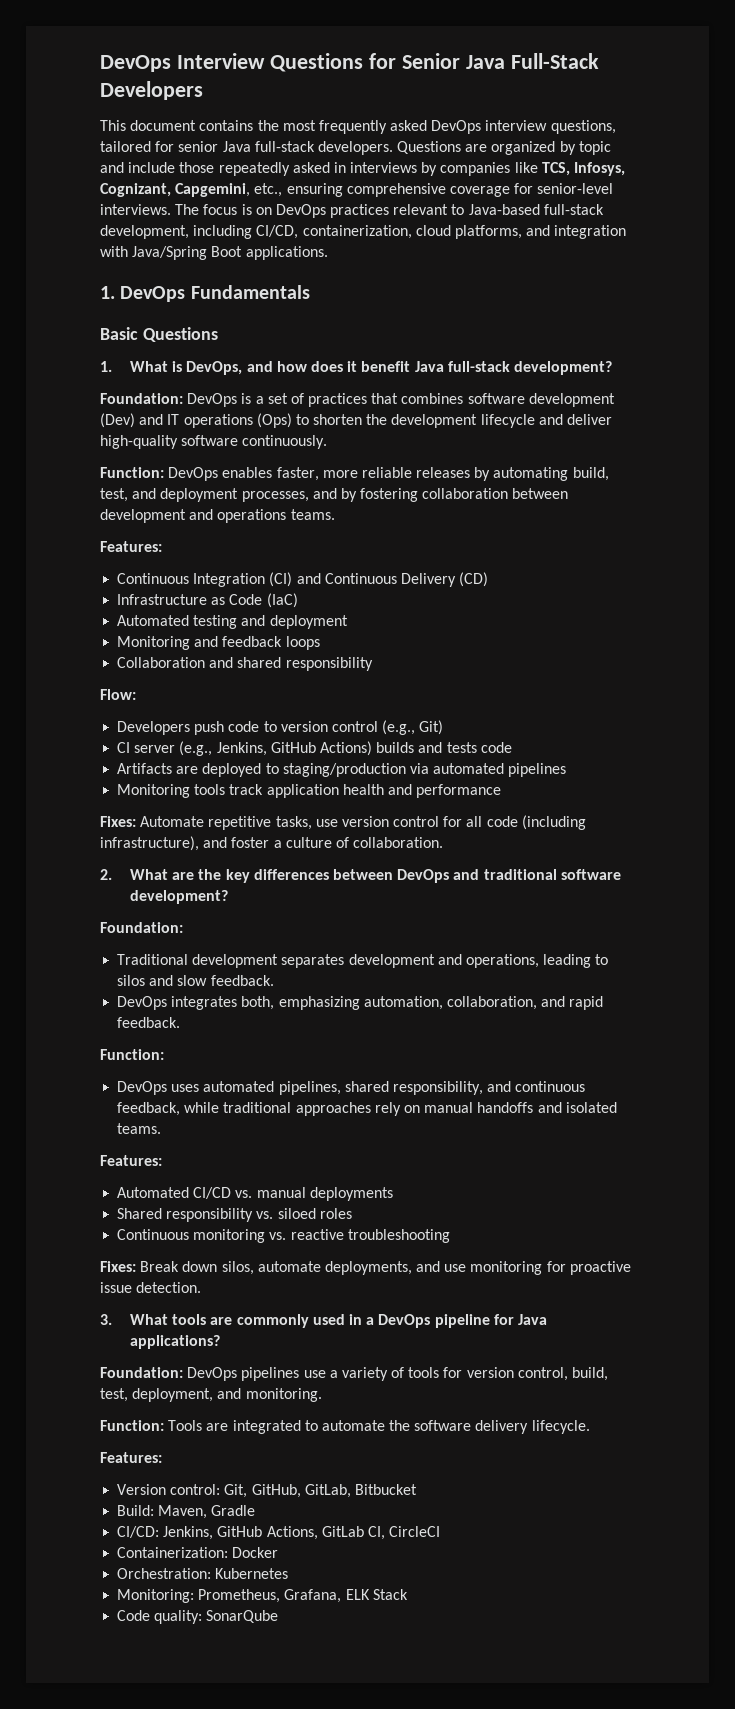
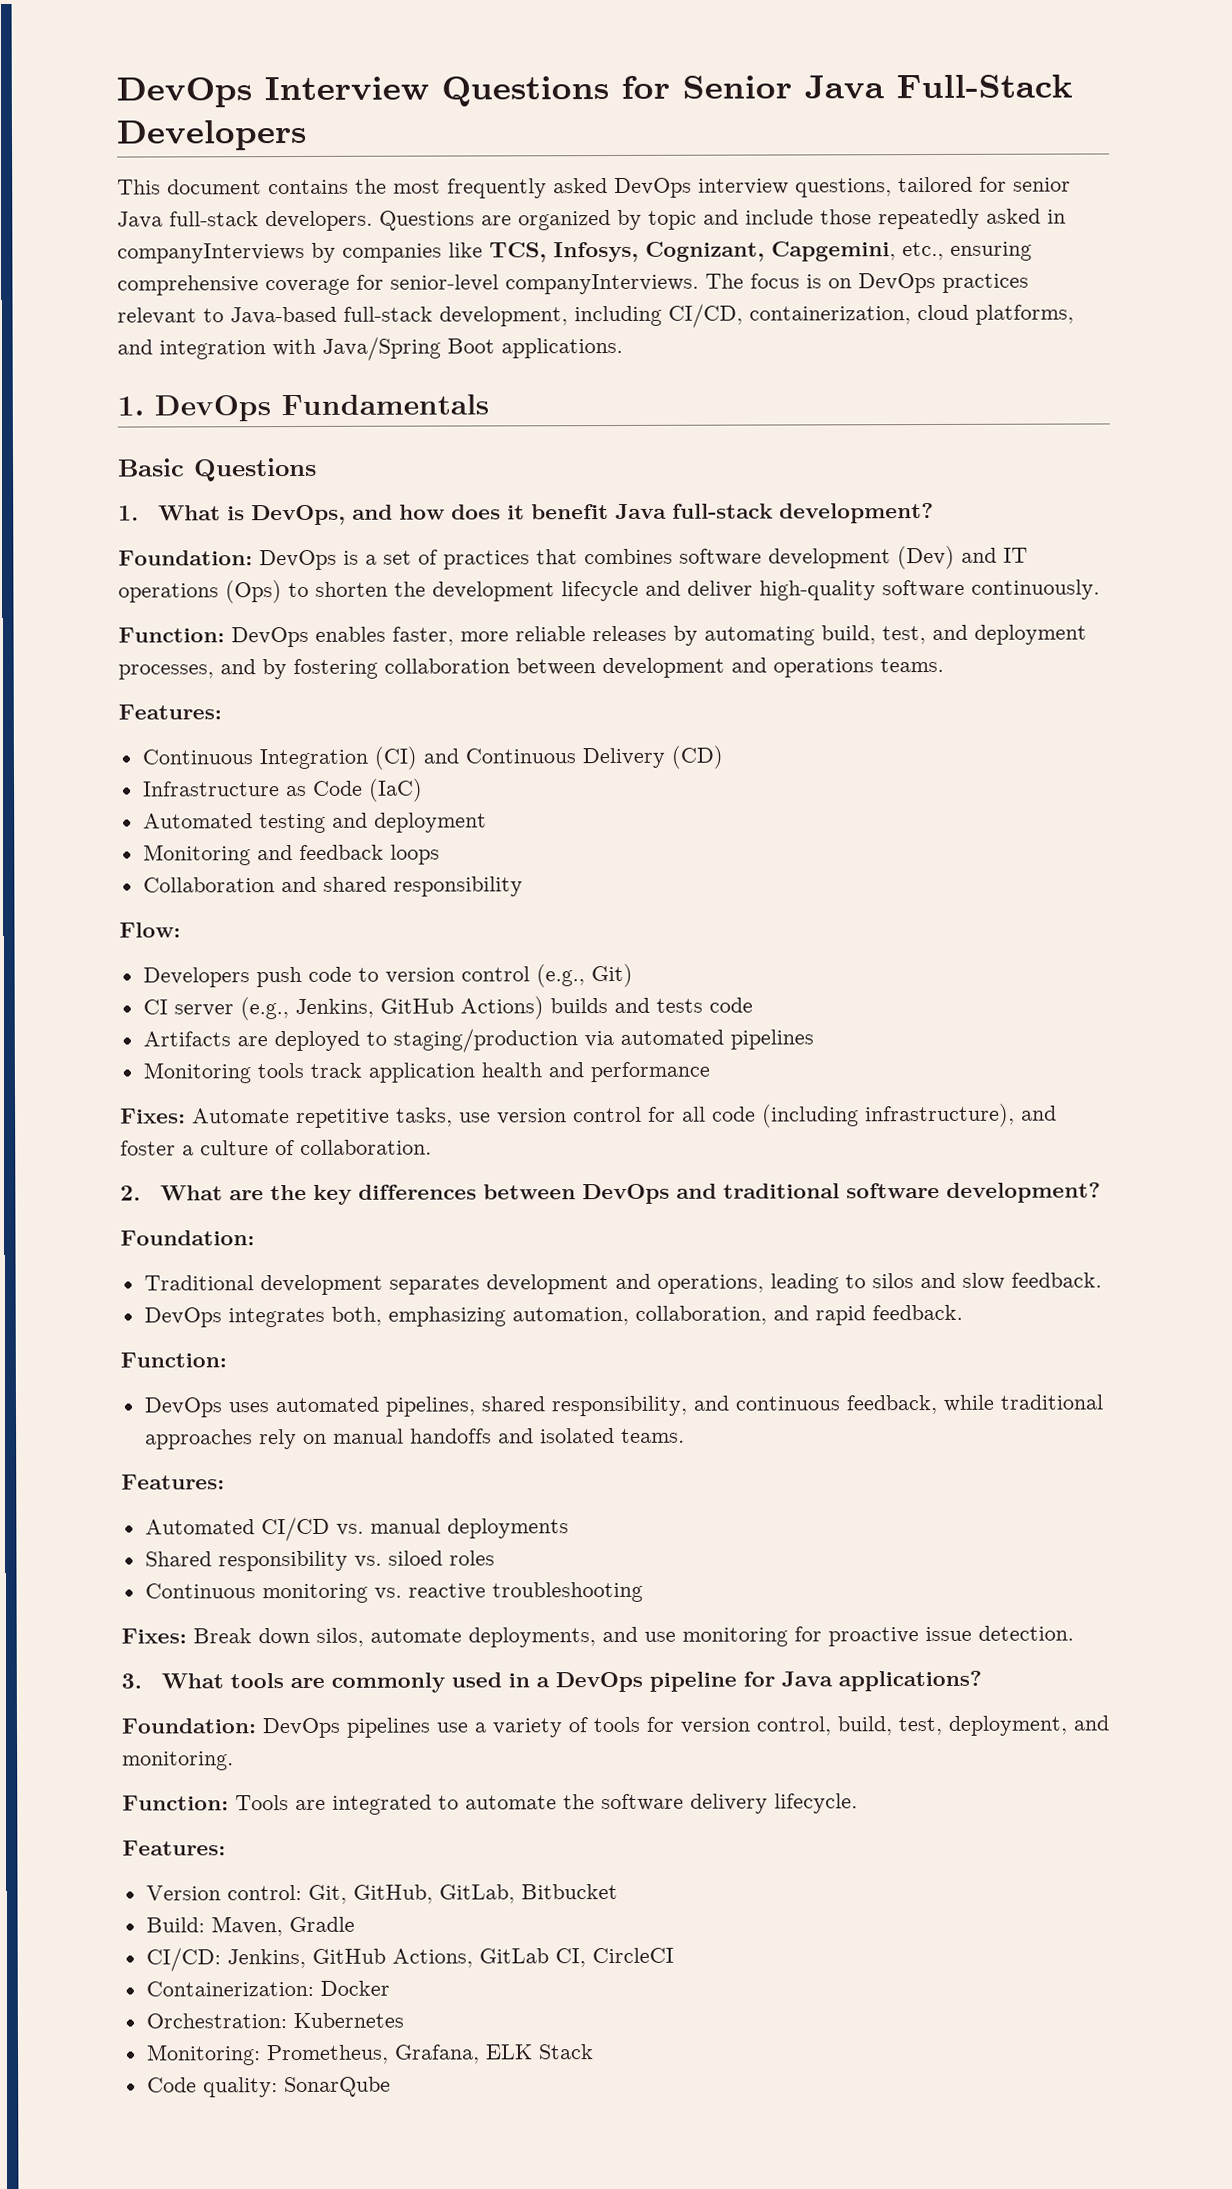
[350,162,418,173] interviews -> [117,242,305,264] companyInterviews
[100,204,171,215] interviews. -> [505,273,699,295] companyInterviews.

